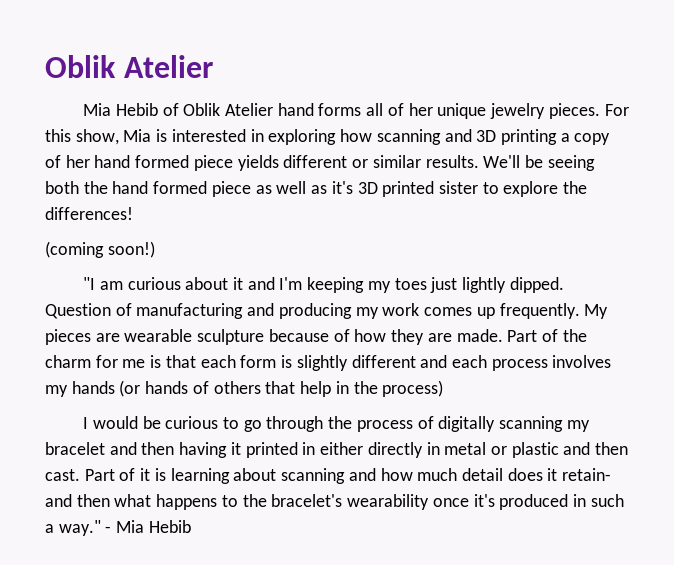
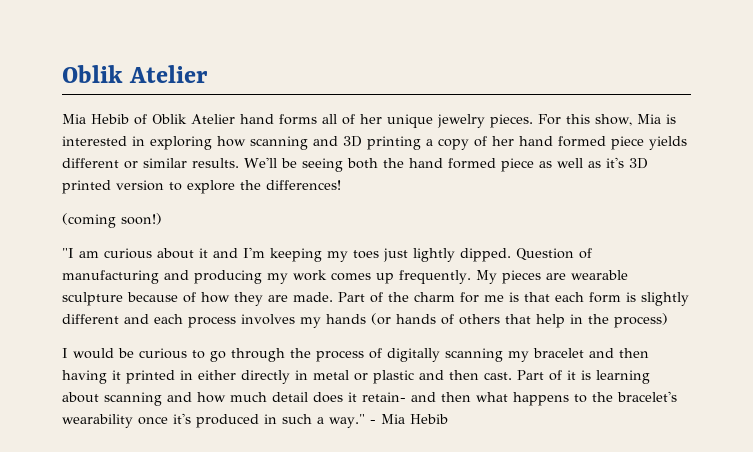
[438,181,478,194] sister -> [116,180,164,191] version

